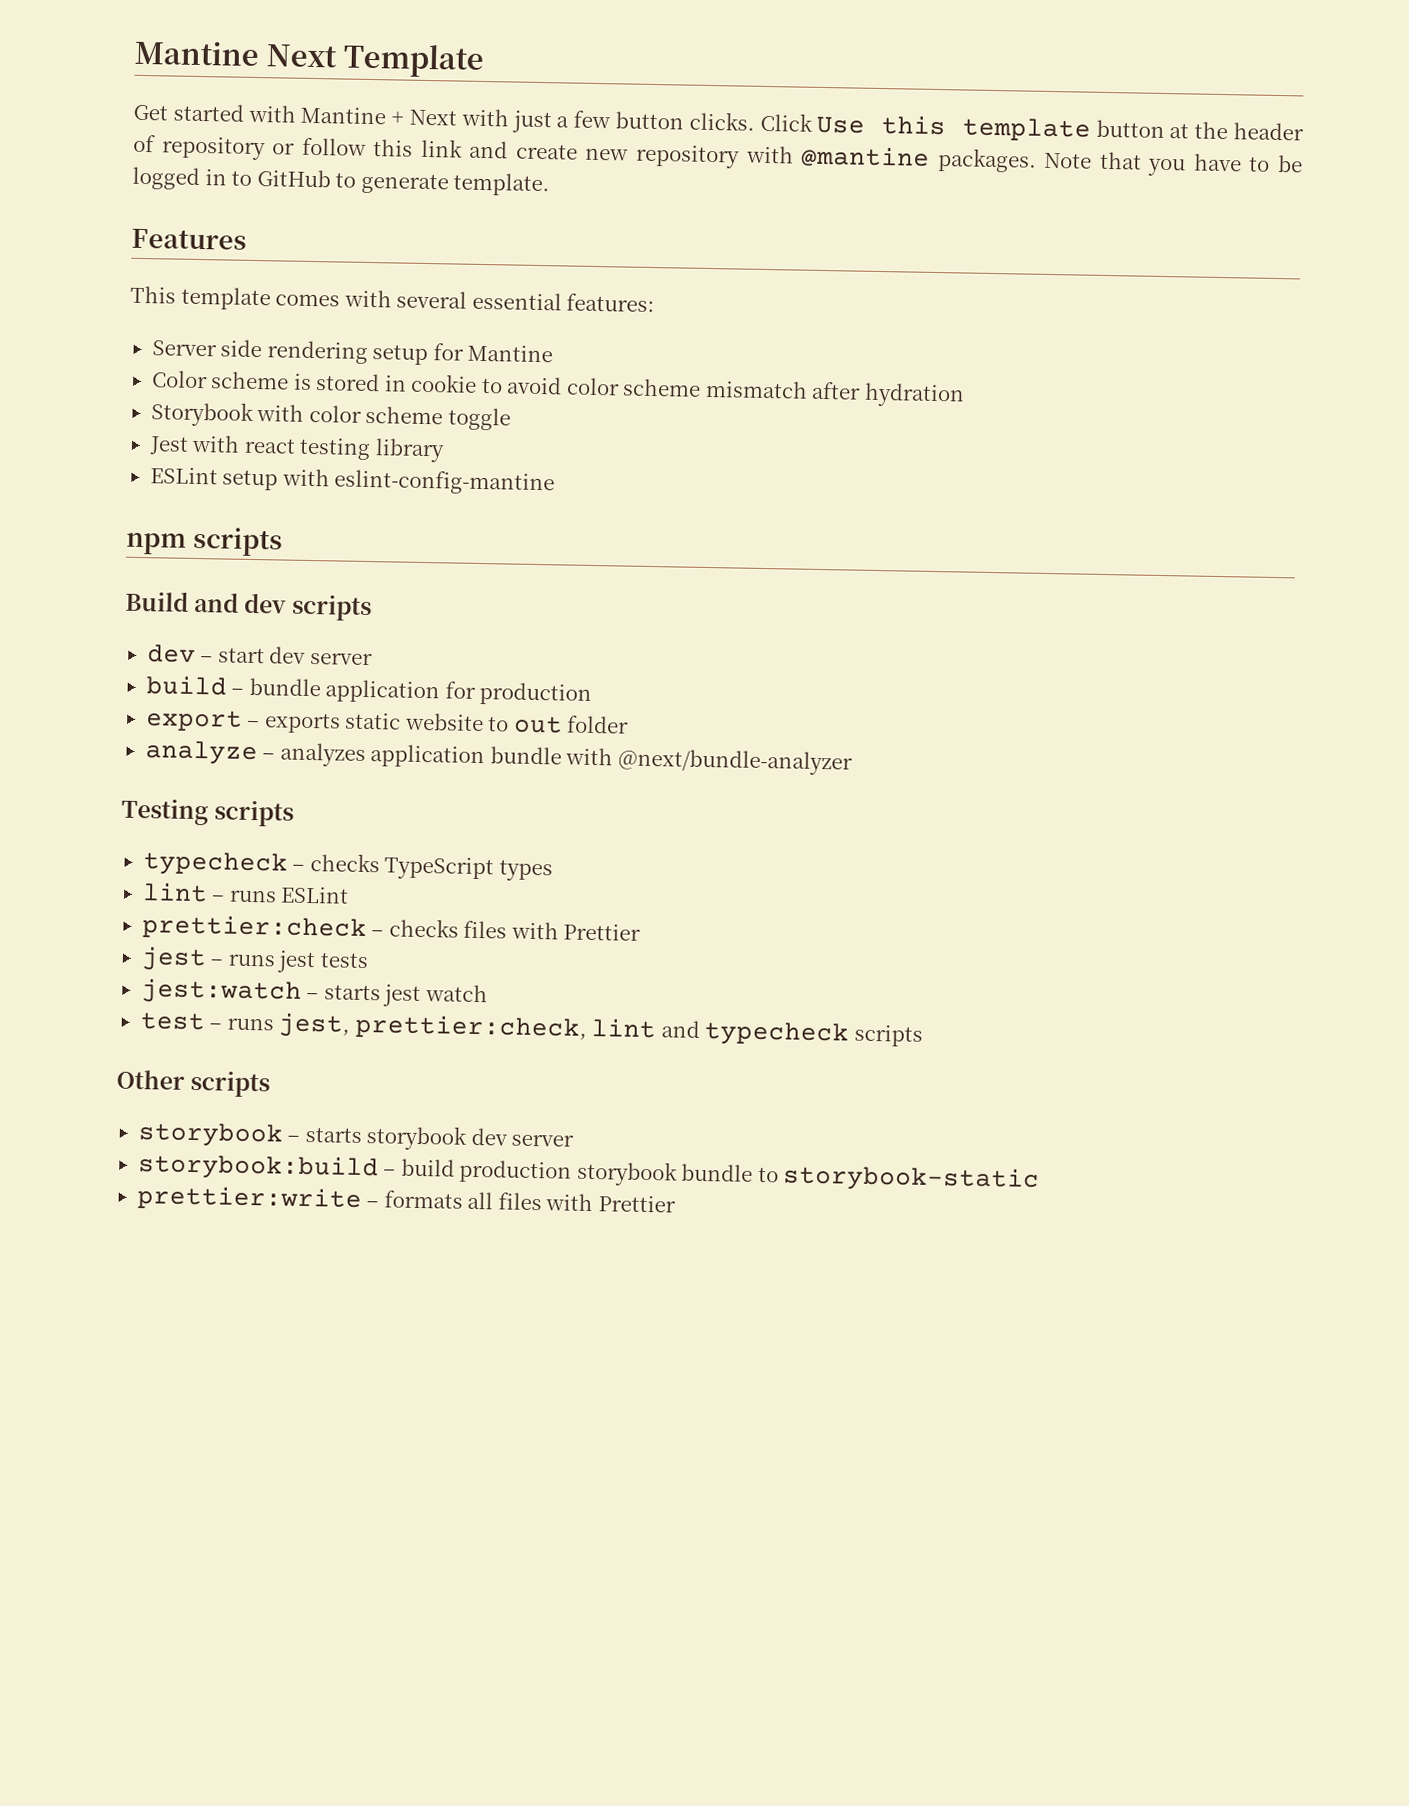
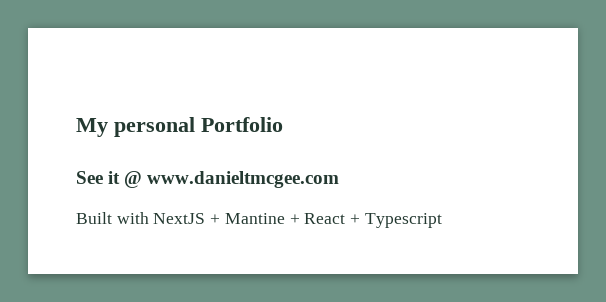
[134,39,485,78] [133,103,1304,142] [133,134,1304,177] [132,166,551,197] [131,228,247,250] [130,285,656,313] [151,339,554,366] [151,370,965,408] [150,401,511,431] [148,434,445,463] [149,467,556,496] [126,526,283,557] [125,590,372,622] [146,644,373,666] [145,675,593,706] [144,709,630,734] [144,740,853,776] [121,798,295,827] [142,851,553,882] [141,882,350,904] [141,914,642,942] [140,946,369,974] [140,978,488,1008] [139,1012,923,1047] [116,1069,271,1098] [137,1122,575,1151] [137,1153,1041,1193] [136,1185,676,1213] Mantine Next Template // Get started with Mantine + Next with just a few button clicks. Click Use this template button at the header of repository or follow this link and create new repository with @mantine packages. Note that you have to be logged in to GitHub to generate template. // Features // This template comes with several essential features: // Server side rendering setup for Mantine // Color scheme is stored in cookie to avoid color scheme mismatch after hydration // Storybook with color scheme toggle // Jest with react testing library // ESLint setup with eslint-config-mantine // npm scripts // Build and dev scripts // dev – start dev server // build – bundle application for production // export – exports static website to out folder // analyze – analyzes application bundle with @next/bundle-analyzer // Testing scripts // typecheck – checks TypeScript types // lint – runs ESLint // prettier:check – checks files with Prettier // jest – runs jest tests // jest:watch – starts jest watch // test – runs jest, prettier:check, lint and typecheck scripts // Other scripts // storybook – starts storybook dev server // storybook:build – build production storybook bundle to storybook-static // prettier:write – formats all files with Prettier -> [76,117,283,137] [76,171,340,188] [76,212,442,228] My personal Portfolio // See it @ www.danieltmcgee.com // Built with NextJS + Mantine + React + Typescript

